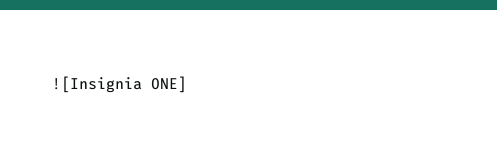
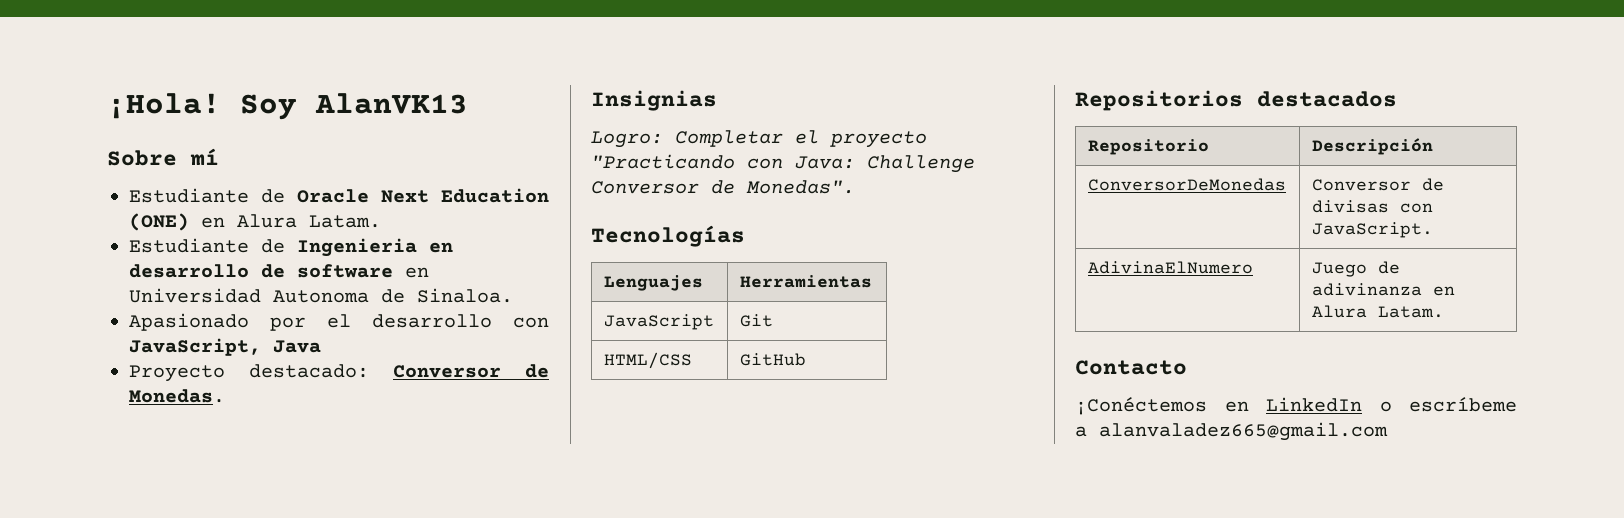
[52,76,187,93] ![Insignia ONE] -> [107,93,468,120] [107,148,219,166] [129,188,549,203] [129,213,381,231] [129,238,453,257] [129,264,429,278] [129,288,513,303] [129,313,549,331] [129,338,321,356] [129,364,549,382] [129,389,225,403] [591,90,717,111] [591,130,927,148] [591,154,975,173] [591,180,855,194] [591,225,745,247] [603,275,703,291] [739,275,872,288] [603,314,714,330] [739,314,773,327] [603,352,692,369] [739,353,806,366] [1075,90,1397,111] [1087,139,1209,155] [1311,138,1433,155] [1087,178,1286,191] [1311,178,1444,191] [1311,200,1433,213] [1311,222,1433,238] [1087,261,1253,274] [1311,261,1400,277] [1311,283,1455,296] [1311,305,1444,318] [1075,360,1187,375] [1075,397,1517,415] [1075,422,1388,441] ¡Hola! Soy AlanVK13 // Sobre mí // Estudiante de Oracle Next Education (ONE) en Alura Latam. // Estudiante de Ingenieria en desarrollo de software en Universidad Autonoma de Sinaloa. // Apasionado por el desarrollo con JavaScript, Java // Proyecto destacado: Conversor de Monedas. // Insignias // Logro: Completar el proyecto "Practicando con Java: Challenge Conversor de Monedas". // Tecnologías // Lenguajes | Herramientas // JavaScript | Git // HTML/CSS | GitHub // Repositorios destacados // Repositorio | Descripción // ConversorDeMonedas | Conversor de divisas con JavaScript. // AdivinaElNumero | Juego de adivinanza en Alura Latam. // Contacto // ¡Conéctemos en LinkedIn o escríbeme a alanvaladez665@gmail.com

